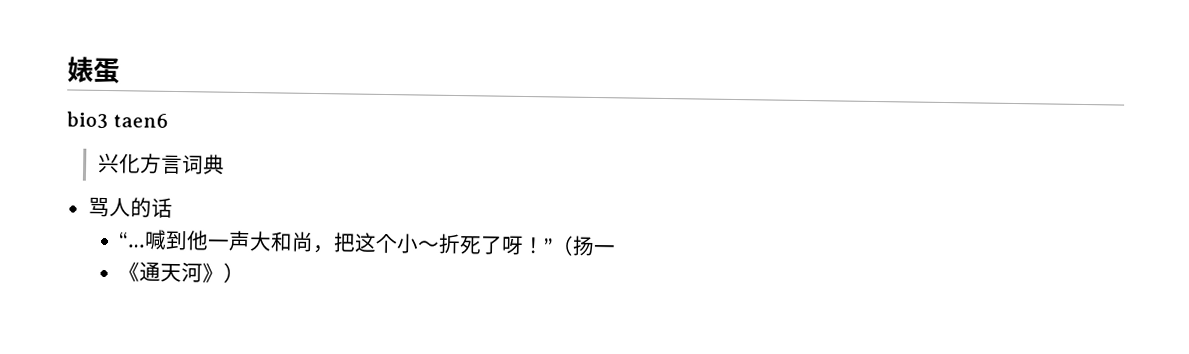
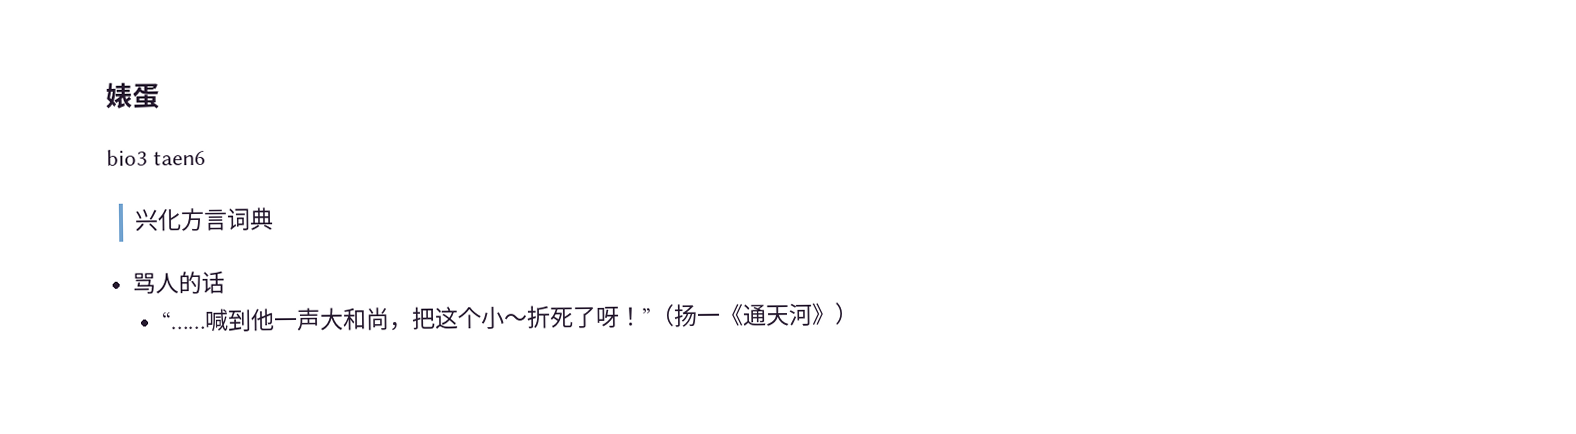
[118,232,147,248] “… -> [160,310,206,330] “……
(617, 250) // -> (721, 318) none

